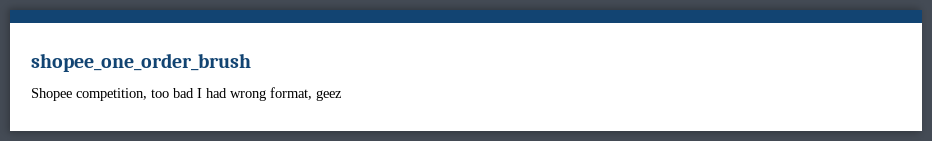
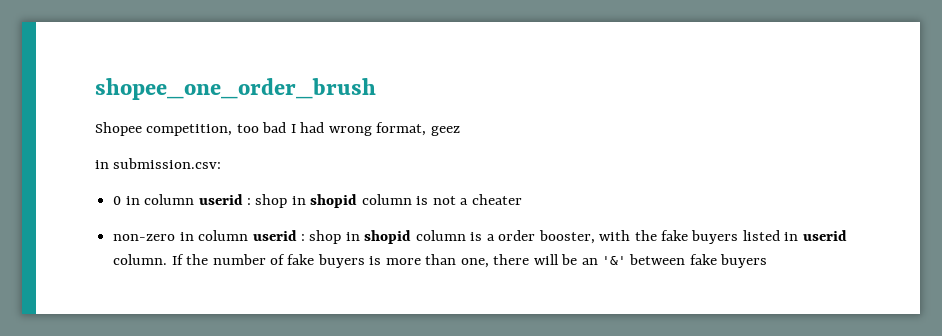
(342, 95) none -> [95,158,222,169] [113,194,522,208] [113,230,847,244] [113,254,768,268] // in submission.csv: // 0 in column userid : shop in shopid column is not a cheater // non-zero in column userid : shop in shopid column is a order booster, with the fake buyers listed in userid column. If the number of fake buyers is more than one, there will be an '&' between fake buyers

